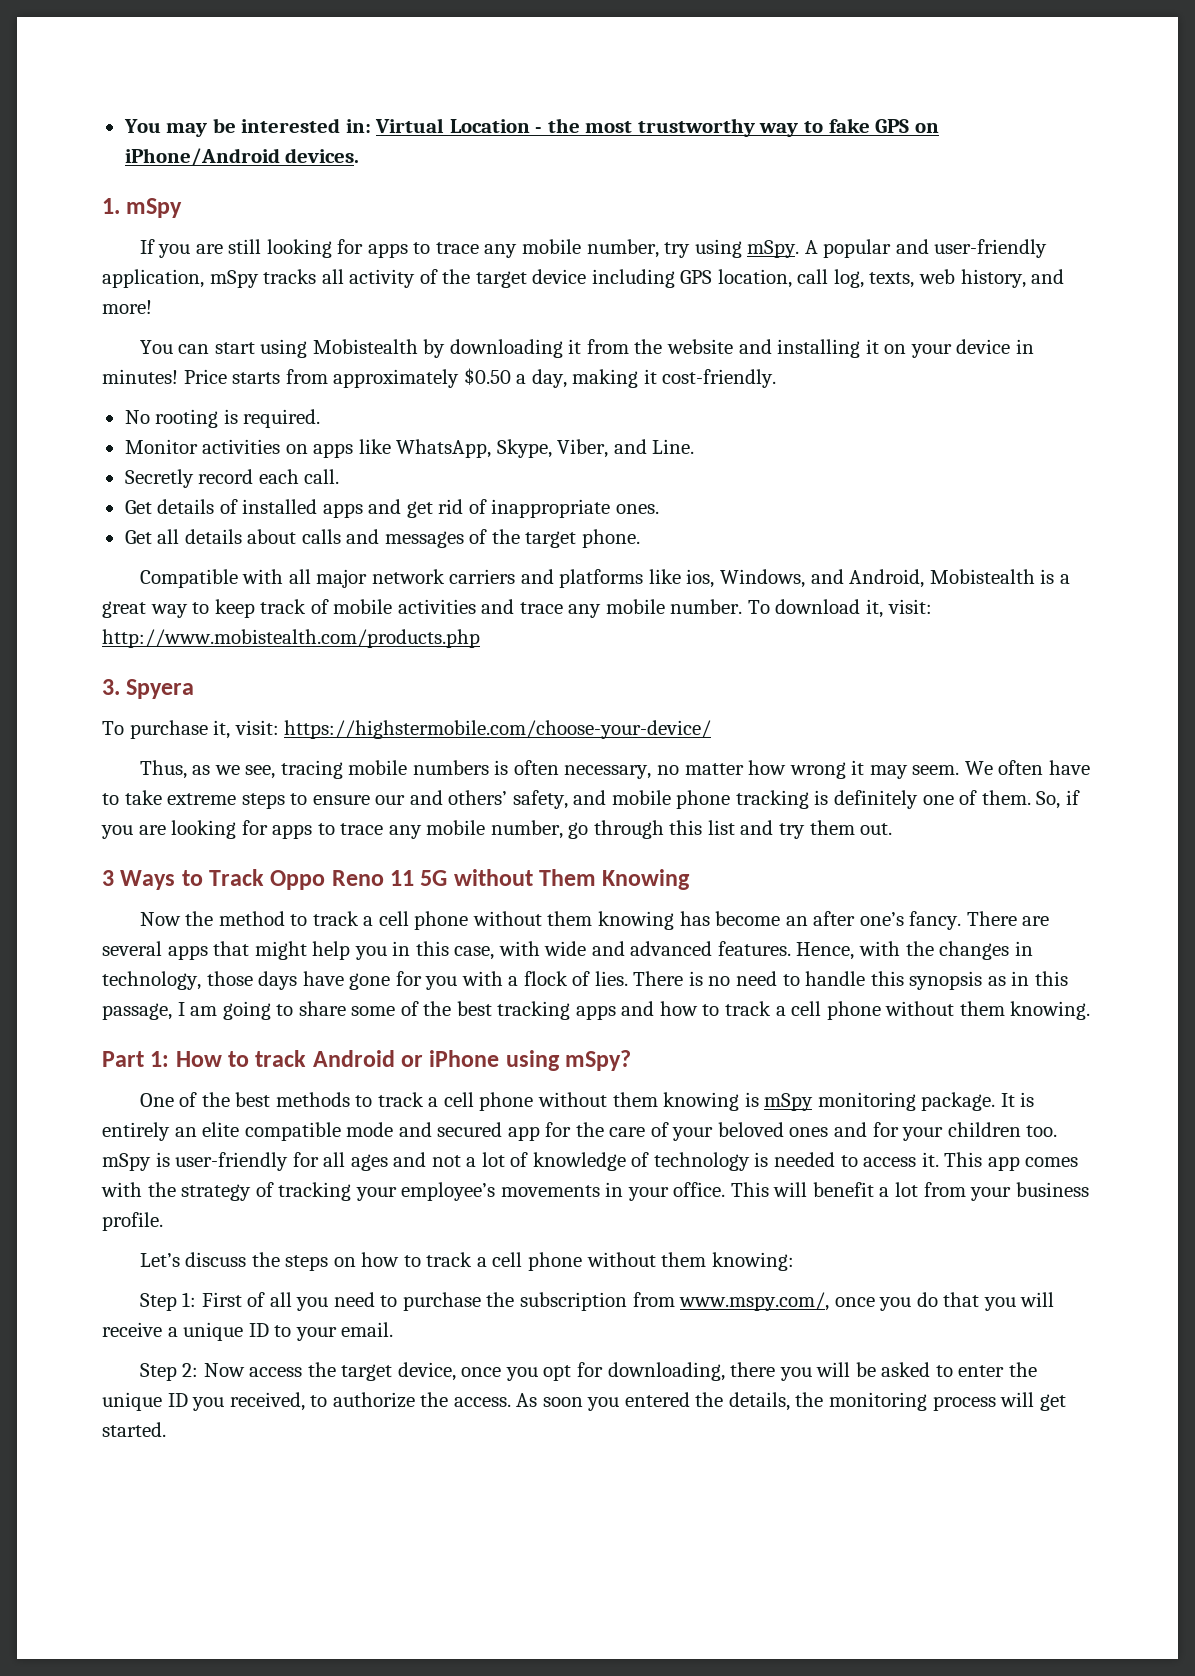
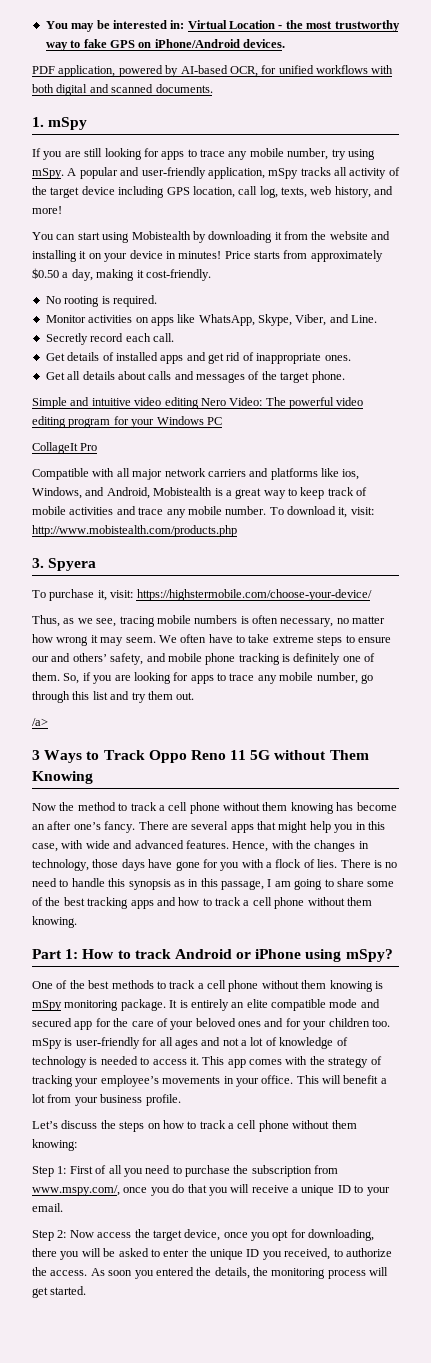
(360, 155) none -> [32,65,394,77] [32,84,213,96] // PDF application, powered by AI-based OCR, for unified workflows with both digital and scanned documents.
(640, 538) none -> [32,397,364,409] [32,416,222,428] [32,442,98,454] // Simple and intuitive video editing Nero Video: The powerful video editing program for your Windows PC // CollageIt Pro
(893, 829) none -> [32,718,48,726] // /a>

